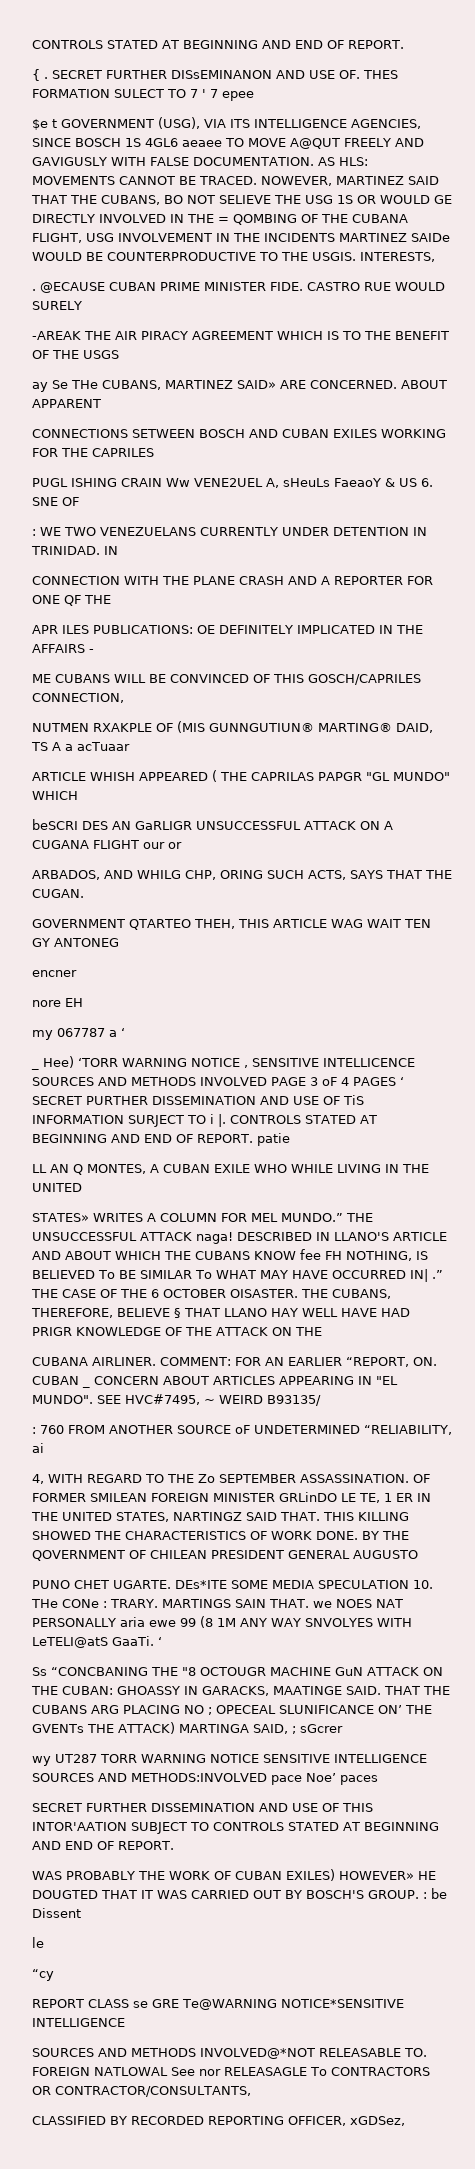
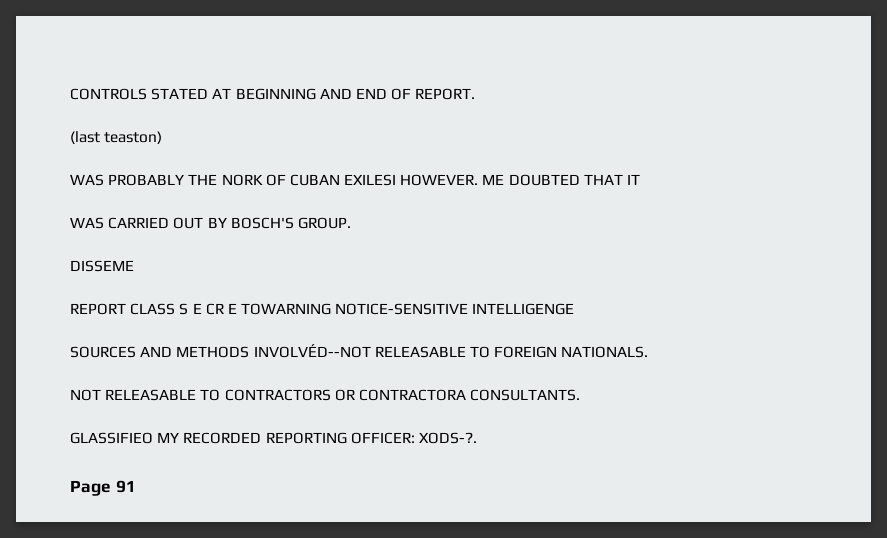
[32,40,404,49] [32,69,398,81] [32,89,254,101] [32,117,421,130] [32,138,424,149] [32,157,368,166] [32,176,439,186] [31,195,452,205] [32,214,408,225] [32,233,450,243] [32,252,435,262] [32,282,445,293] [32,301,82,310] [32,331,449,340] [32,350,119,359] [32,380,447,392] [32,399,101,408] [32,429,446,438] [32,448,154,457] [32,478,433,488] [32,497,79,506] [32,527,427,536] [31,546,118,555] [32,576,433,585] [32,595,111,606] [32,625,423,634] [32,644,94,653] [32,674,421,685] [32,693,124,703] [32,721,433,733] [31,742,130,751] [32,770,450,782] [32,791,78,800] [32,819,393,830] [32,840,182,849] [32,870,452,880] [32,889,84,898] [32,919,431,930] [32,938,119,947] [32,970,77,977] [32,998,83,1007] [32,1028,125,1040] [31,1056,415,1070] [32,1077,404,1086] [32,1095,364,1105] [32,1114,377,1127] [32,1133,290,1146] [32,1164,429,1175] [32,1183,82,1192] [32,1213,373,1222] [32,1232,447,1244] [32,1249,428,1261] [32,1269,443,1282] [31,1289,391,1299] [31,1308,410,1318] [32,1327,322,1336] [32,1357,437,1367] [32,1376,79,1385] [82,1385,90,1388] [94,1376,398,1385] [32,1394,321,1406] [32,1425,452,1435] [32,1443,44,1453] [32,1474,430,1484] [32,1492,431,1503] [31,1512,409,1522] [32,1531,409,1540] [32,1550,418,1561] [32,1580,433,1589] [31,1599,403,1608] [32,1616,412,1628] [32,1636,162,1648] [32,1667,443,1676] [31,1686,450,1696] [32,1705,432,1715] [32,1722,343,1734] [32,1754,427,1766] [32,1773,378,1785] [32,1803,373,1812] [32,1822,439,1834] [32,1841,174,1850] CONTROLS STATED AT BEGINNING AND END OF REPORT. // { . SECRET FURTHER DISsEMINANON AND USE OF. THES FORMATION SULECT TO 7 ' 7 epee // $e t GOVERNMENT (USG), VIA ITS INTELLIGENCE AGENCIES, SINCE BOSCH 1S 4GL6 aeaee TO MOVE A@QUT FREELY AND GAVIGUSLY WITH FALSE DOCUMENTATION. AS HLS: MOVEMENTS CANNOT BE TRACED. NOWEVER, MARTINEZ SAID THAT THE CUBANS, BO NOT SELIEVE THE USG 1S OR WOULD GE DIRECTLY INVOLVED IN THE = QOMBING OF THE CUBANA FLIGHT, USG INVOLVEMENT IN THE INCIDENTS MARTINEZ SAIDe WOULD BE COUNTERPRODUCTIVE TO THE USGIS. INTERESTS, // . @ECAUSE CUBAN PRIME MINISTER FIDE. CASTRO RUE WOULD SURELY // -AREAK THE AIR PIRACY AGREEMENT WHICH IS TO THE BENEFIT OF THE USGS // ay Se THe CUBANS, MARTINEZ SAID» ARE CONCERNED. ABOUT APPARENT // CONNECTIONS SETWEEN BOSCH AND CUBAN EXILES WORKING FOR THE CAPRILES // PUGL ISHING CRAIN Ww VENE2UEL A, sHeuLs FaeaoY & US 6. SNE OF // : WE TWO VENEZUELANS CURRENTLY UNDER DETENTION IN TRINIDAD. IN // CONNECTION WITH THE PLANE CRASH AND A REPORTER FOR ONE QF THE // APR ILES PUBLICATIONS: OE DEFINITELY IMPLICATED IN THE AFFAIRS - // ME CUBANS WILL BE CONVINCED OF THIS GOSCH/CAPRILES CONNECTION, // NUTMEN RXAKPLE OF (MIS GUNNGUTIUN® MARTING® DAID, TS A a acTuaar // ARTICLE WHISH APPEARED ( THE CAPRILAS PAPGR "GL MUNDO" WHICH // beSCRI DES AN GaRLIGR UNSUCCESSFUL ATTACK ON A CUGANA FLIGHT our or // ARBADOS, AND WHILG CHP, ORING SUCH ACTS, SAYS THAT THE CUGAN. // GOVERNMENT QTARTEO THEH, THIS ARTICLE WAG WAIT TEN GY ANTONEG // encner // nore EH // my 067787 a ‘ // _ Hee) ‘TORR WARNING NOTICE , SENSITIVE INTELLICENCE SOURCES AND METHODS INVOLVED PAGE 3 oF 4 PAGES ‘ SECRET PURTHER DISSEMINATION AND USE OF TiS INFORMATION SURJECT TO i |. CONTROLS STATED AT BEGINNING AND END OF REPORT. patie // LL AN Q MONTES, A CUBAN EXILE WHO WHILE LIVING IN THE UNITED // STATES» WRITES A COLUMN FOR MEL MUNDO.” THE UNSUCCESSFUL ATTACK naga! DESCRIBED IN LLANO'S ARTICLE AND ABOUT WHICH THE CUBANS KNOW fee FH NOTHING, IS BELIEVED To BE SIMILAR To WHAT MAY HAVE OCCURRED IN| .” THE CASE OF THE 6 OCTOBER OISASTER. THE CUBANS, THEREFORE, BELIEVE § THAT LLANO HAY WELL HAVE HAD PRIGR KNOWLEDGE OF THE ATTACK ON THE // CUBANA AIRLINER. COMMENT: FOR AN EARLIER “REPORT, ON. CUBAN _ CONCERN ABOUT ARTICLES APPEARING IN "EL MUNDO". SEE HVC#7495, ~ WEIRD B93135/ // : 760 FROM ANOTHER SOURCE oF UNDETERMINED “RELIABILITY, ai // 4, WITH REGARD TO THE Zo SEPTEMBER ASSASSINATION. OF FORMER SMILEAN FOREIGN MINISTER GRLinDO LE TE, 1 ER IN THE UNITED STATES, NARTINGZ SAID THAT. THIS KILLING SHOWED THE CHARACTERISTICS OF WORK DONE. BY THE QOVERNMENT OF CHILEAN PRESIDENT GENERAL AUGUSTO // PUNO CHET UGARTE. DEs*ITE SOME MEDIA SPECULATION 10. THe CONe : TRARY. MARTINGS SAIN THAT. we NOES NAT PERSONALLY aria ewe 99 (8 1M ANY WAY SNVOLYES WITH LeTELI@atS GaaTi. ‘ // Ss “CONCBANING THE "8 OCTOUGR MACHINE GuN ATTACK ON THE CUBAN: GHOASSY IN GARACKS, MAATINGE SAID. THAT THE CUBANS ARG PLACING NO ; OPECEAL SLUNIFICANCE ON’ THE GVENTs THE ATTACK) MARTINGA SAID, ; sGcrer // wy UT287 TORR WARNING NOTICE SENSITIVE INTELLIGENCE SOURCES AND METHODS:INVOLVED pace Noe’ paces // SECRET FURTHER DISSEMINATION AND USE OF THIS INTOR'AATION SUBJECT TO CONTROLS STATED AT BEGINNING AND END OF REPORT. -> [70,88,476,100] [70,131,163,144] CONTROLS STATED AT BEGINNING AND END OF REPORT. // (last teaston)
[168,1871,210,1880] WORK -> [221,174,263,186] NORK
[285,1869,436,1881] [32,1890,98,1899] EXILES) HOWEVER» HE DOUGTED -> [344,174,580,186] EXILESI HOWEVER. ME DOUBTED
(153, 1894) none -> (641, 179) //
[422,1888,447,1899] [32,1908,81,1918] [32,1937,44,1948] [32,1969,54,1981] [32,1999,404,2010] [32,2018,125,2027] [32,2048,427,2059] [32,2067,430,2076] [32,2086,251,2097] [32,2116,405,2126] : be Dissent // le // “cy // REPORT CLASS se GRE Te@WARNING NOTICE*SENSITIVE INTELLIGENCE // SOURCES AND METHODS INVOLVED@*NOT RELEASABLE TO. FOREIGN NATLOWAL See nor RELEASAGLE To CONTRACTORS OR CONTRACTOR/CONSULTANTS, // CLASSIFIED BY RECORDED REPORTING OFFICER, xGDSez, -> [70,260,134,272] [70,303,575,315] [70,344,649,358] [70,389,581,401] [70,432,477,444] [70,480,136,496] // DISSEME // REPORT CLASS S E CR E TOWARNING NOTICE-SENSITIVE INTELLIGENGE // SOURCES AND METHODS INVOLVÉD--NOT RELEASABLE TO FOREIGN NATIONALS. // NOT RELEASABLE TO CONTRACTORS OR CONTRACTORA CONSULTANTS. // GLASSIFIEO MY RECORDED REPORTING OFFICER: XODS-?. // Page 91

